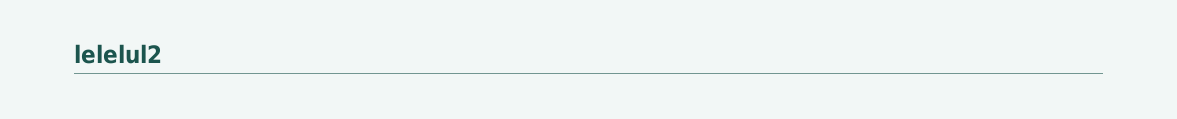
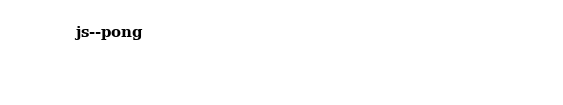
[74,44,162,64] lelelul2 -> [74,26,143,40] js--pong

